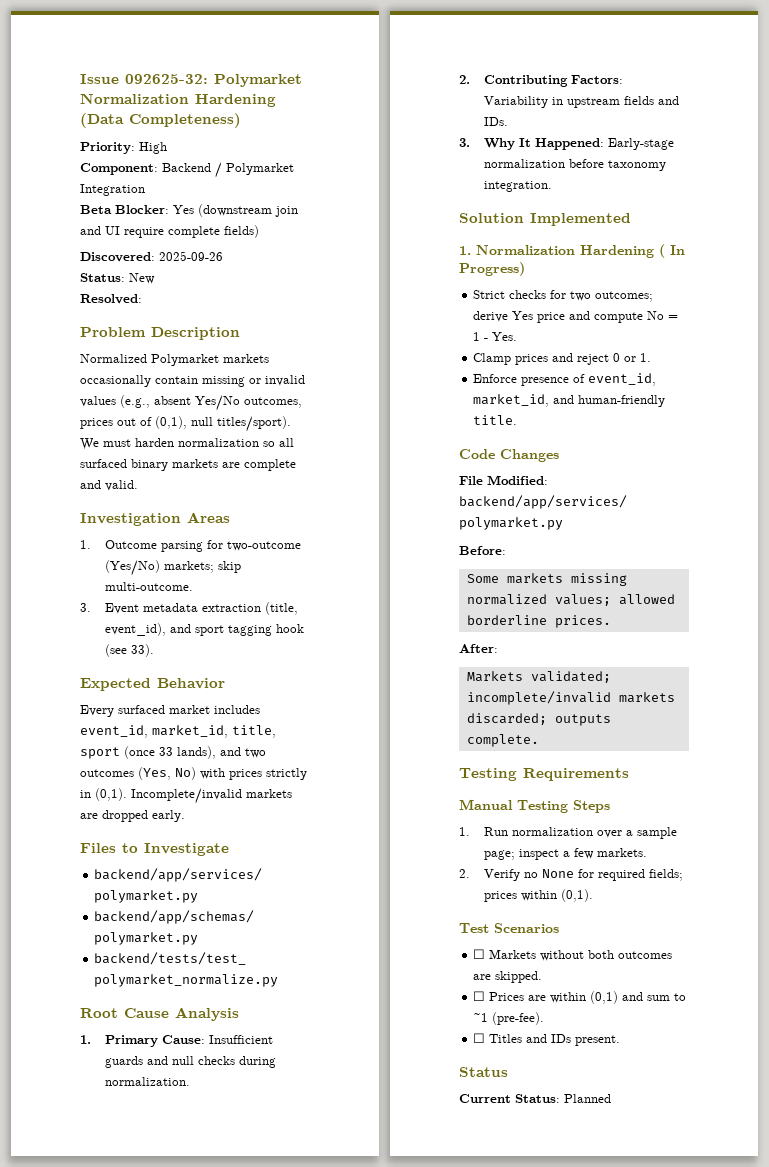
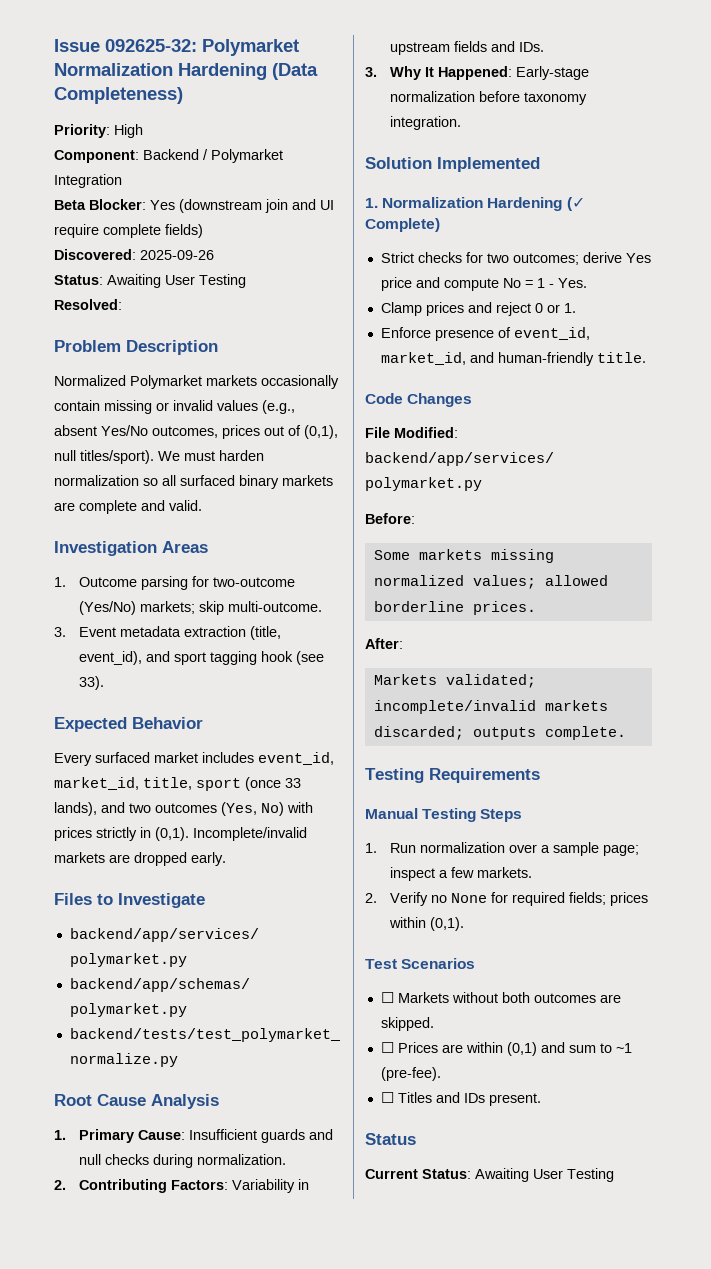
[129,273,155,284] New -> [107,274,246,288] Awaiting User Testing
[659,244,685,258] [459,262,525,276] ( In Progress) -> [566,197,585,211] [365,218,440,232] (✓ Complete)
[564,1094,611,1103] Planned -> [475,1168,614,1182] Awaiting User Testing

